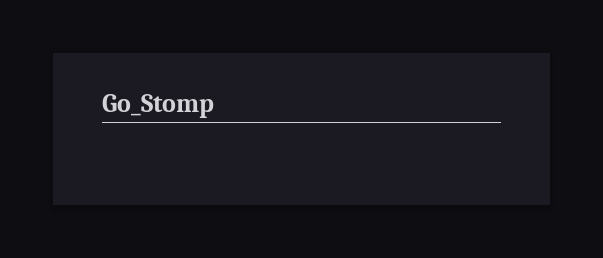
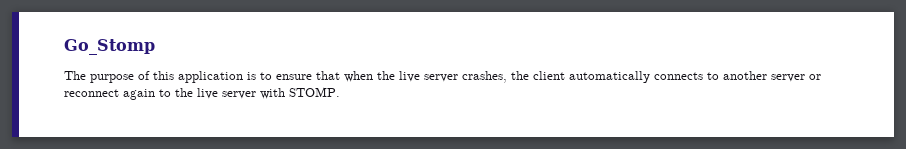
(214, 106) none -> [64,71,821,83] [64,87,340,100] // The purpose of this application is to ensure that when the live server crashes, the client automatically connects to another server or reconnect again to the live server with STOMP.

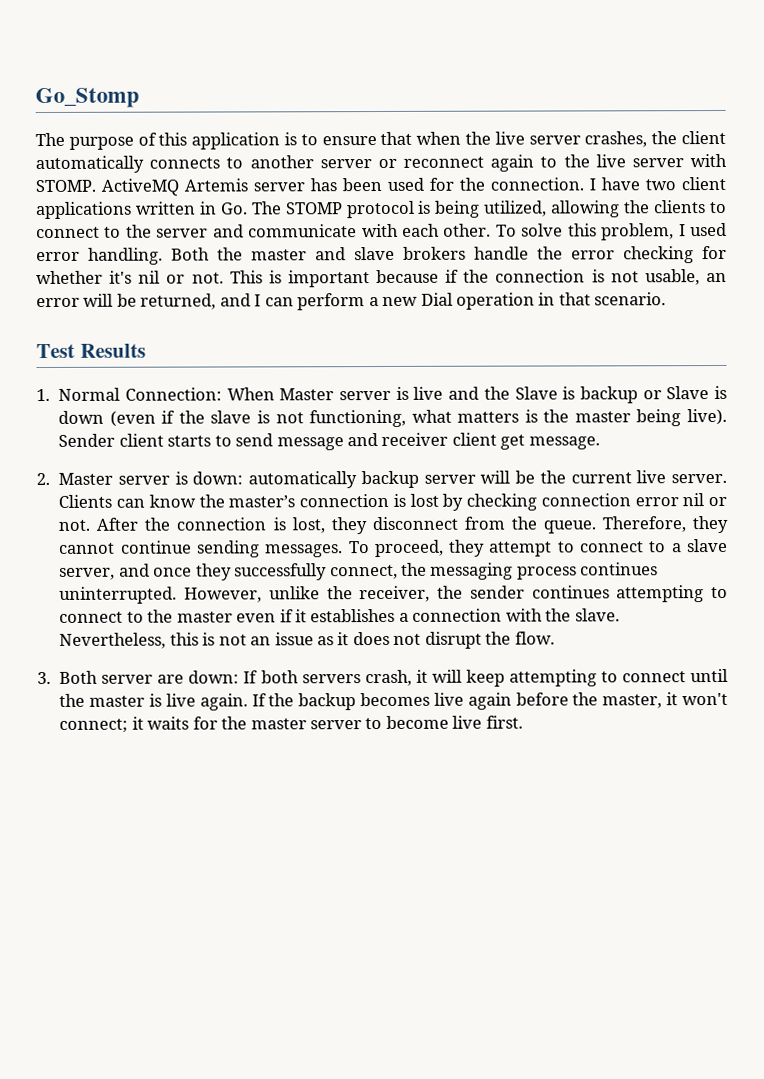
(340, 92) none -> [101,176,726,196] [35,200,727,220] [36,222,728,241] [36,245,727,265] [36,269,727,288] [36,292,667,311] [36,343,146,359] [36,385,727,404] [58,408,727,428] [58,432,600,451] [36,470,727,489] [58,493,727,511] [58,515,728,535] [59,538,728,558] [59,562,659,581] [59,585,728,604] [59,608,620,623] [59,631,555,649] [37,668,728,687] [59,692,729,711] [59,715,523,733] ActiveMQ Artemis server has been used for the connection. I have two client applications written in Go. The STOMP protocol is being utilized, allowing the clients to connect to the server and communicate with each other. To solve this problem, I used error handling. Both the master and slave brokers handle the error checking for whether it's nil or not. This is important because if the connection is not usable, an error will be returned, and I can perform a new Dial operation in that scenario. // Test Results // 1. Normal Connection: When Master server is live and the Slave is backup or Slave is down (even if the slave is not functioning, what matters is the master being live). Sender client starts to send message and receiver client get message. // 2. Master server is down: automatically backup server will be the current live server. Clients can know the master’s connection is lost by checking connection error nil or not. After the connection is lost, they disconnect from the queue. Therefore, they cannot continue sending messages. To proceed, they attempt to connect to a slave server, and once they successfully connect, the messaging process continues uninterrupted. However, unlike the receiver, the sender continues attempting to connect to the master even if it establishes a connection with the slave. Nevertheless, this is not an issue as it does not disrupt the flow. // 3. Both server are down: If both servers crash, it will keep attempting to connect until the master is live again. If the backup becomes live again before the master, it won't connect; it waits for the master server to become live first.

